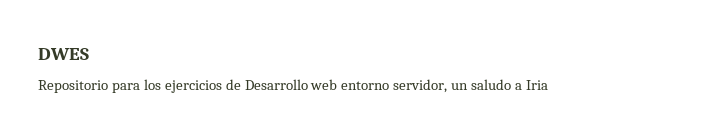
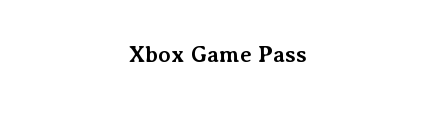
[38,48,89,60] [38,79,548,93] DWES // Repositorio para los ejercicios de Desarrollo web entorno servidor, un saludo a Iria -> [129,46,307,62] Xbox Game Pass

